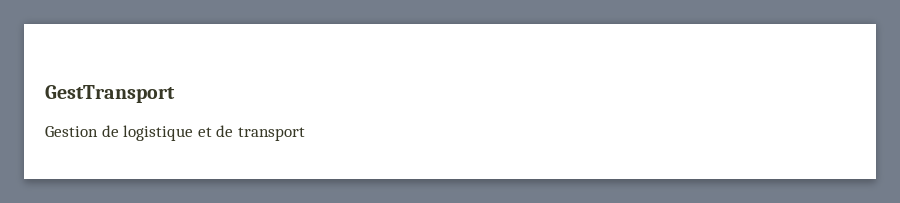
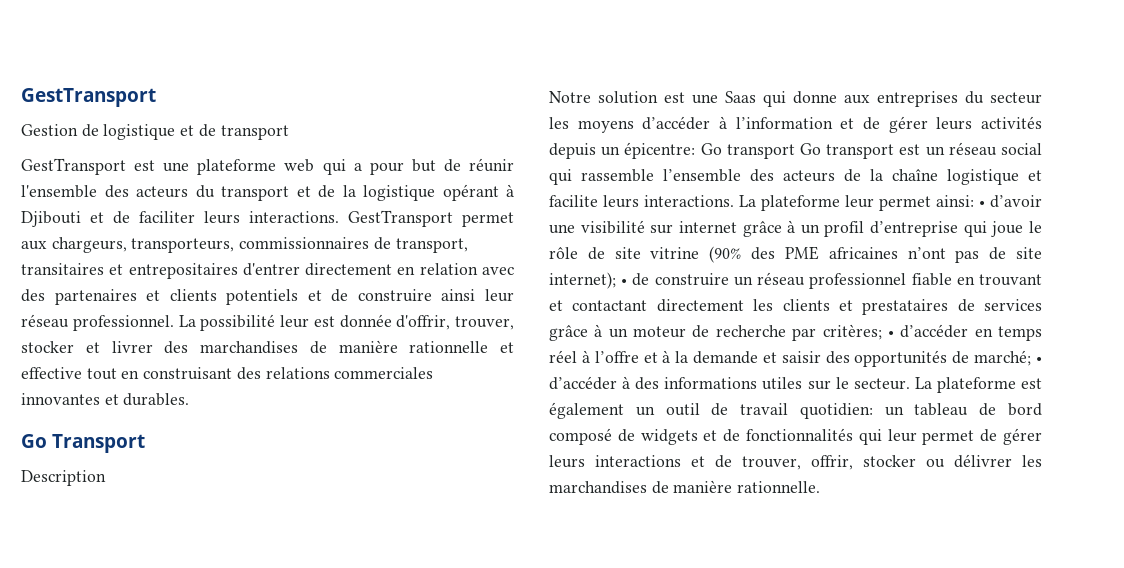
(305, 134) none -> [21,158,515,175] [21,184,514,201] [21,210,514,227] [21,237,468,253] [21,263,514,279] [21,289,514,305] [21,314,514,331] [21,340,514,354] [21,367,434,380] [21,393,190,406] [21,434,145,453] [21,470,106,486] [549,91,1042,107] [549,116,1042,133] [549,142,1042,159] [549,169,1042,185] [549,195,1042,211] [549,220,1042,237] [549,246,1042,263] [549,272,1042,289] [549,299,1042,315] [549,324,1042,341] [549,350,1042,367] [549,376,1042,393] [549,402,1042,419] [549,428,1042,445] [549,454,1042,470] [549,480,821,494] // GestTransport est une plateforme web qui a pour but de réunir l'ensemble des acteurs du transport et de la logistique opérant à Djibouti et de faciliter leurs interactions. GestTransport permet aux chargeurs, transporteurs, commissionnaires de transport, transitaires et entrepositaires d'entrer directement en relation avec des partenaires et clients potentiels et de construire ainsi leur réseau professionnel. La possibilité leur est donnée d'offrir, trouver, stocker et livrer des marchandises de manière rationnelle et effective tout en construisant des relations commerciales innovantes et durables. // Go Transport // Description // Notre solution est une Saas qui donne aux entreprises du secteur les moyens d’accéder à l’information et de gérer leurs activités depuis un épicentre: Go transport Go transport est un réseau social qui rassemble l’ensemble des acteurs de la chaîne logistique et facilite leurs interactions. La plateforme leur permet ainsi: • d’avoir une visibilité sur internet grâce à un profil d’entreprise qui joue le rôle de site vitrine (90% des PME africaines n’ont pas de site internet); • de construire un réseau professionnel fiable en trouvant et contactant directement les clients et prestataires de services grâce à un moteur de recherche par critères; • d’accéder en temps réel à l’offre et à la demande et saisir des opportunités de marché; • d’accéder à des informations utiles sur le secteur. La plateforme est également un outil de travail quotidien: un tableau de bord composé de widgets et de fonctionnalités qui leur permet de gérer leurs interactions et de trouver, offrir, stocker ou délivrer les marchandises de manière rationnelle.

